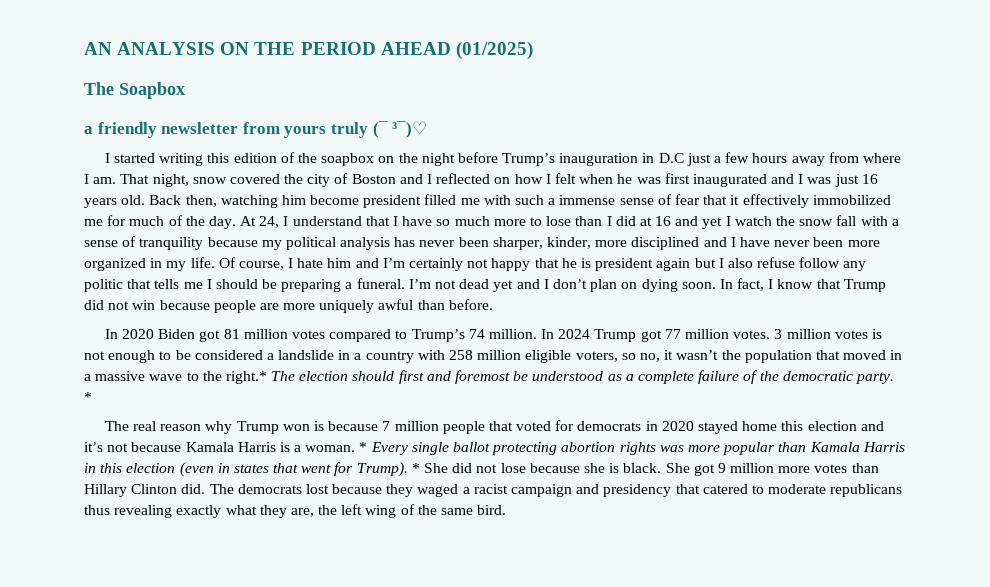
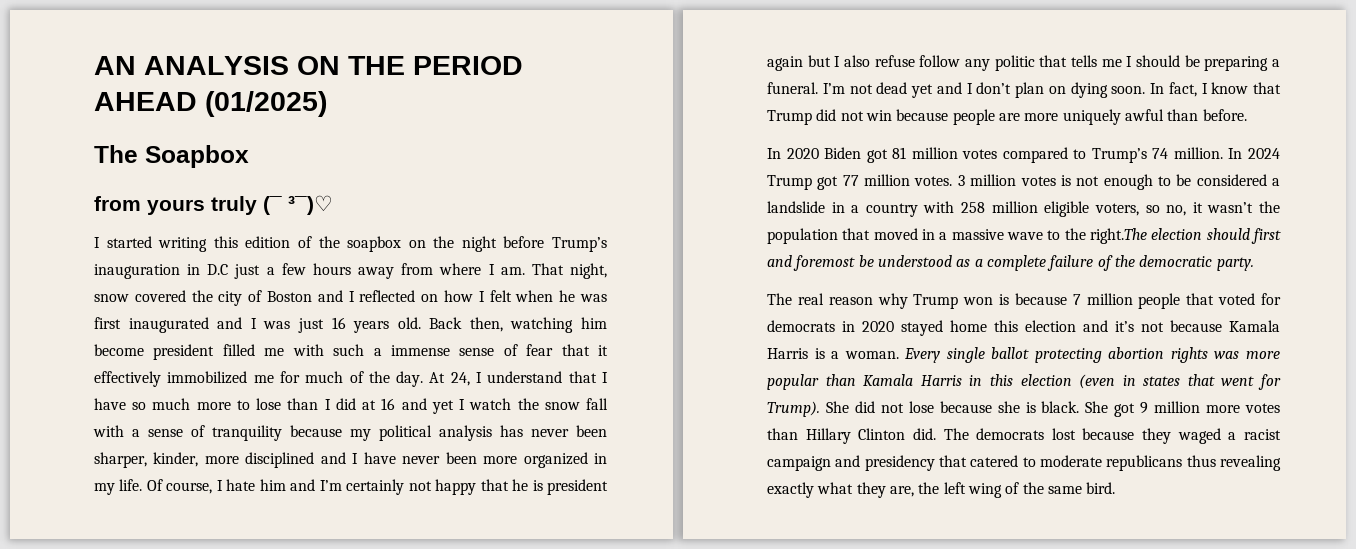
[84,122,239,138] a friendly newsletter -> (249, 156) none
[225,371,296,384] right.* The -> [1090,228,1147,244] right.The
[84,392,92,402] * -> (1254, 264) none
[359,442,368,452] * -> (899, 355) none
[411,463,420,473] * -> (820, 409) none

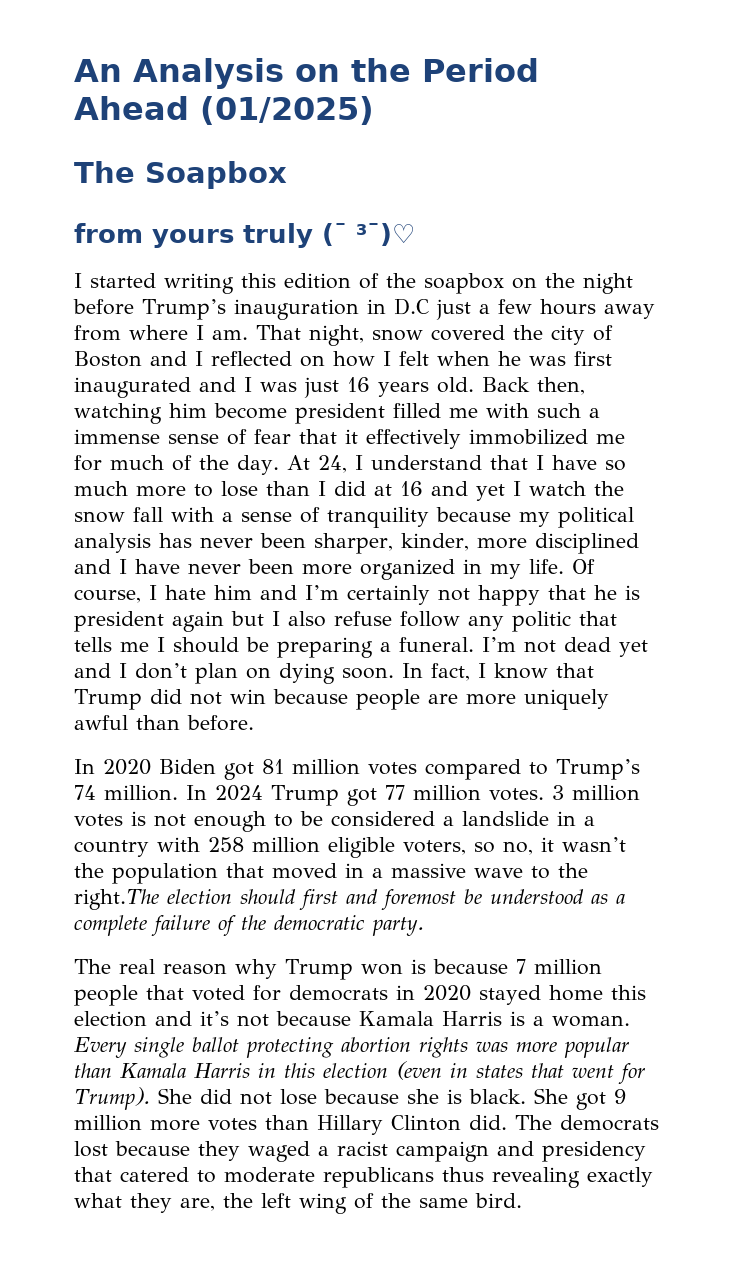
[94,56,523,75] [94,92,197,111] AN ANALYSIS ON THE PERIOD AHEAD -> [74,58,539,89] [74,96,189,120] An Analysis on the Period Ahead

